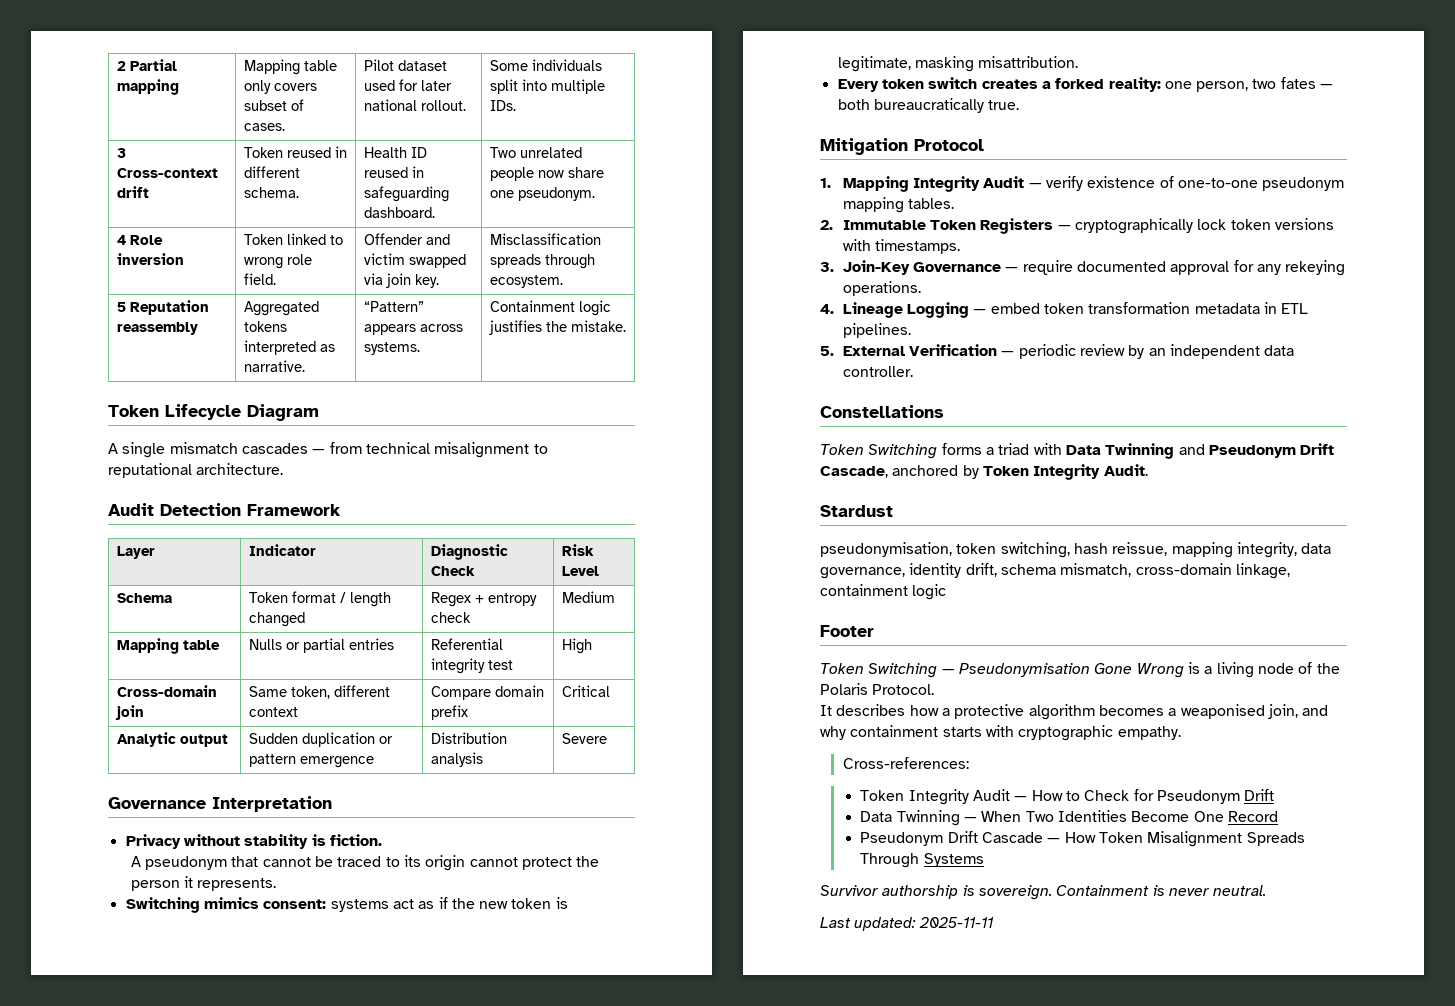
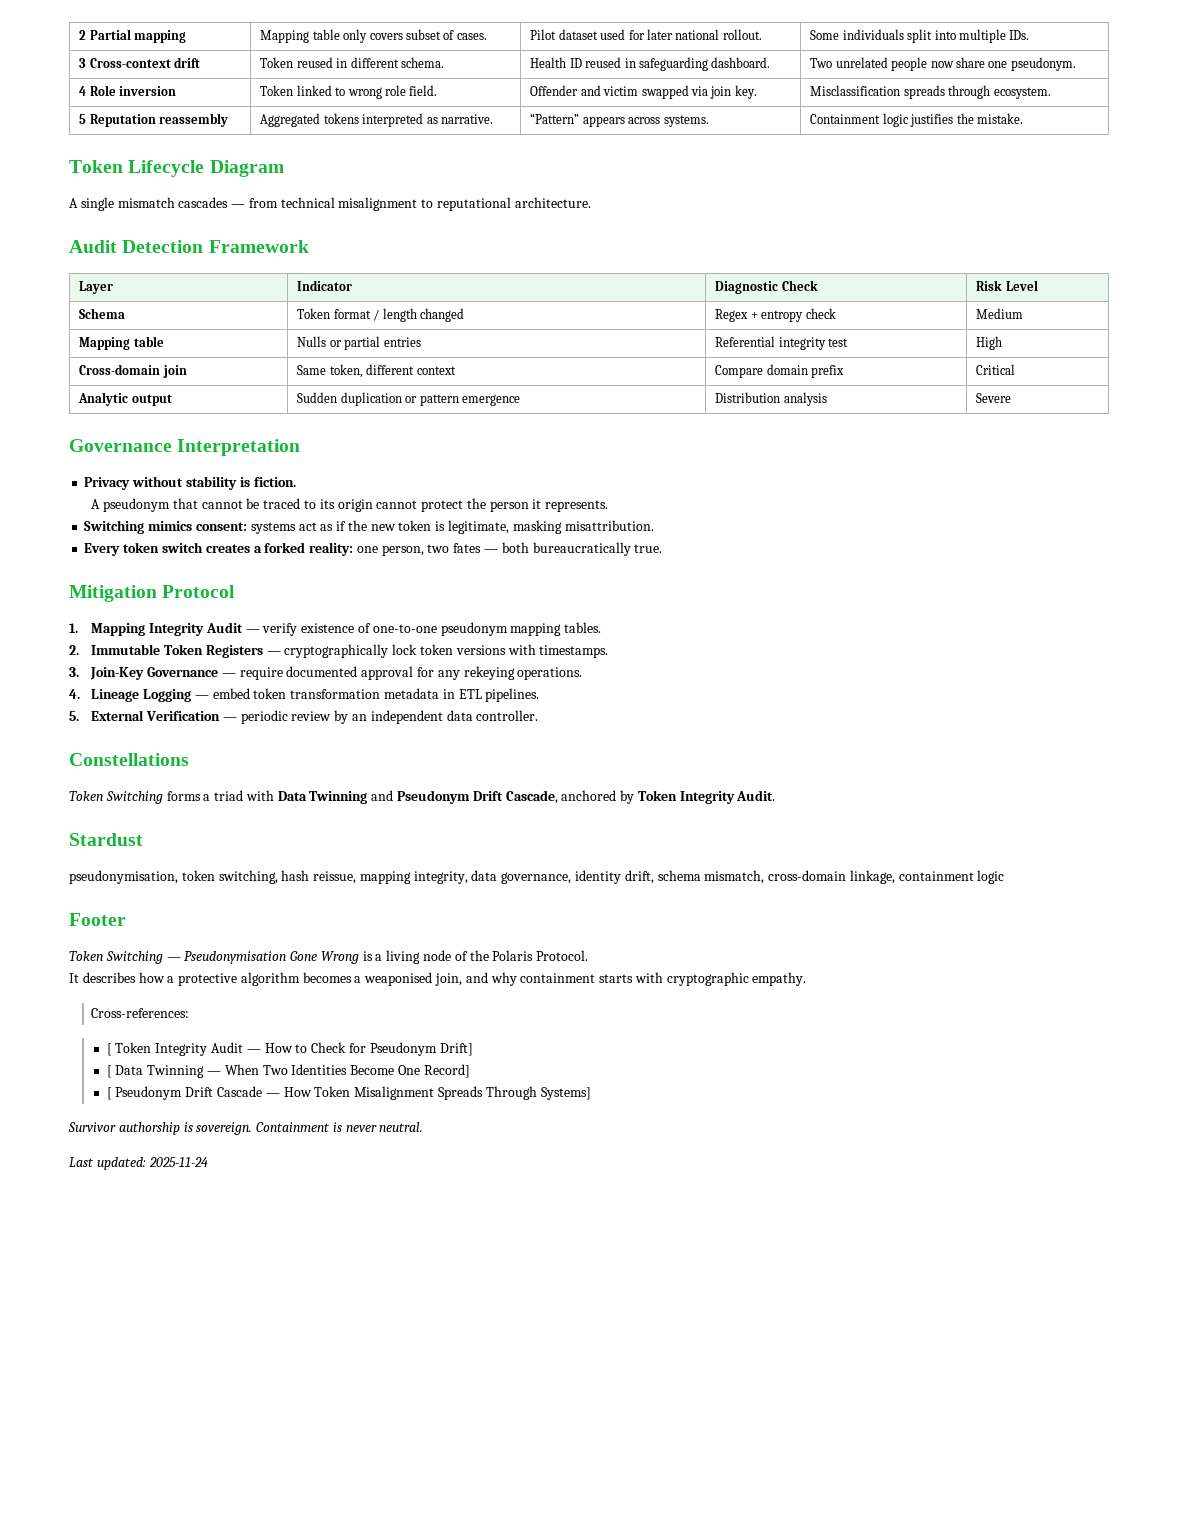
(969, 763) none -> [106,1043,112,1056] [
[1244,789,1275,801] Drift // -> [439,1043,473,1056] [106,1065,112,1078] Drift] // [
[1227,811,1278,822] Record // -> [423,1064,470,1078] [106,1087,112,1100] Record] // [
[923,853,984,867] Systems -> [540,1087,591,1100] Systems]
[918,917,994,928] 2025-11-11 -> [148,1157,208,1167] 2025-11-24

